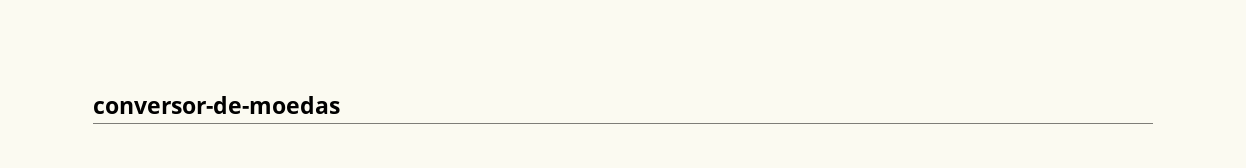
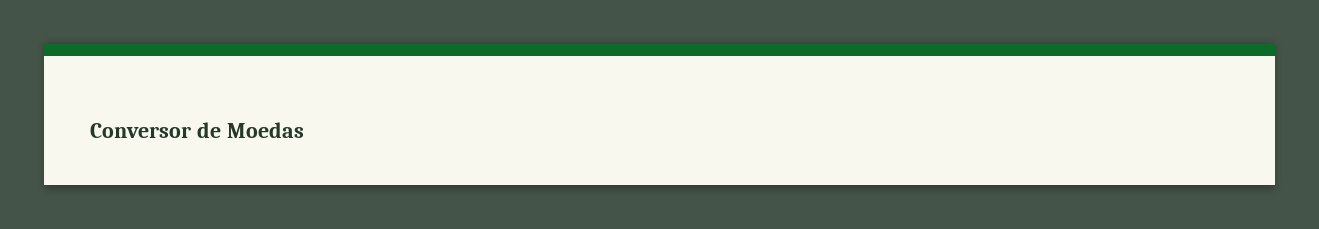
[93,96,340,114] conversor-de-moedas -> [90,122,304,138] Conversor de Moedas

